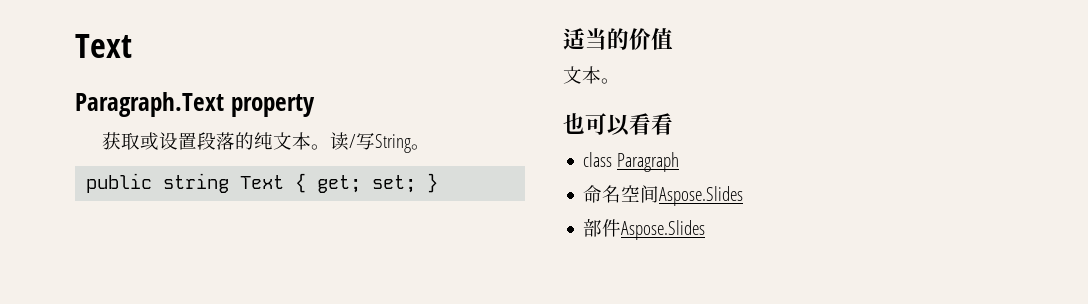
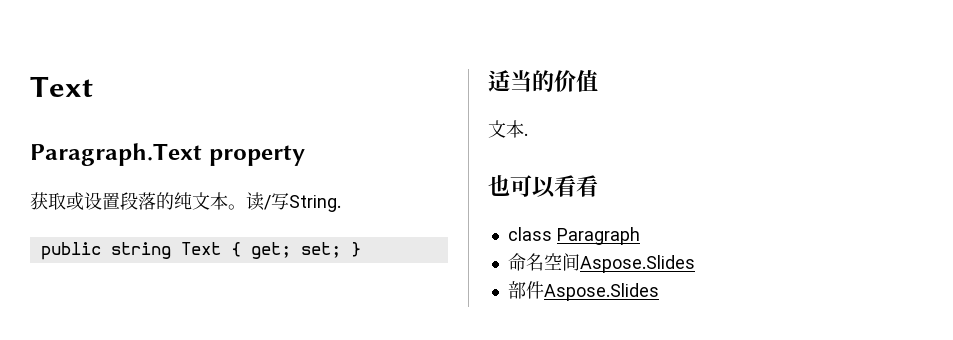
[375,134,431,153] String。 -> [289,195,341,212] String.
[601,78,620,84] 。 -> [524,133,528,136] .

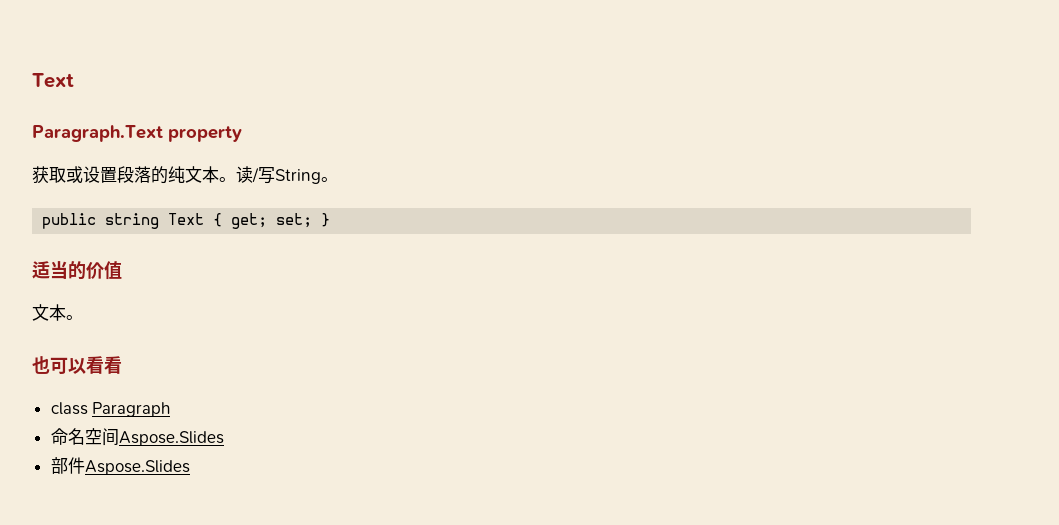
[289,195,341,212] String. -> [275,169,338,184] String。
[524,133,528,136] . -> [66,315,83,320] 。

